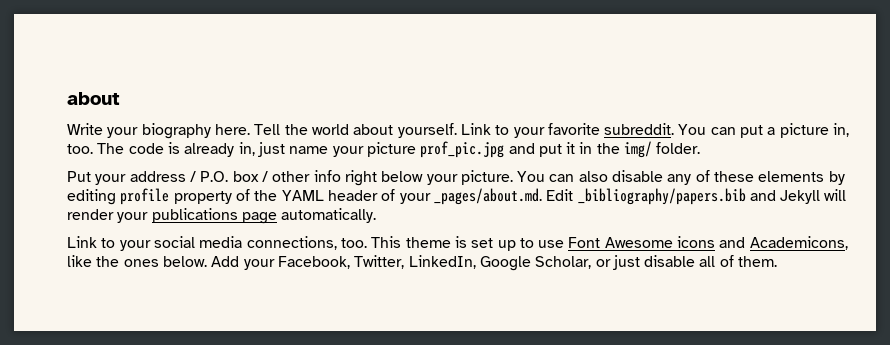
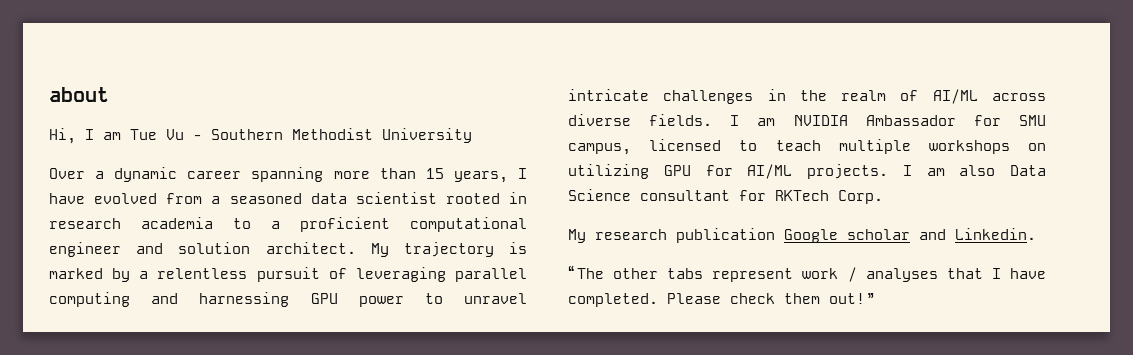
[67,123,850,139] [67,141,701,158] [67,170,845,186] [67,188,847,205] [67,208,377,224] [67,236,848,251] [67,255,778,271] Write your biography here. Tell the world about yourself. Link to your favorite subreddit. You can put a picture in, too. The code is already in, just name your picture prof_pic.jpg and put it in the img/ folder. // Put your address / P.O. box / other info right below your picture. You can also disable any of these elements by editing profile property of the YAML header of your _pages/about.md. Edit _bibliography/papers.bib and Jekyll will render your publications page automatically. // Link to your social media connections, too. This theme is set up to use Font Awesome icons and Academicons, like the ones below. Add your Facebook, Twitter, LinkedIn, Google Scholar, or just disable all of them. -> [49,128,472,144] [49,167,527,183] [49,192,527,204] [49,217,527,232] [49,242,527,257] [49,267,527,282] [49,292,527,307] [568,89,1046,104] [568,114,1046,126] [568,139,1046,155] [568,164,1046,179] [568,189,883,204] [568,228,1036,243] [568,265,1046,282] [568,293,874,307] Hi, I am Tue Vu - Southern Methodist University // Over a dynamic career spanning more than 15 years, I have evolved from a seasoned data scientist rooted in research academia to a proficient computational engineer and solution architect. My trajectory is marked by a relentless pursuit of leveraging parallel computing and harnessing GPU power to unravel intricate challenges in the realm of AI/ML across diverse fields. I am NVIDIA Ambassador for SMU campus, licensed to teach multiple workshops on utilizing GPU for AI/ML projects. I am also Data Science consultant for RKTech Corp. // My research publication Google scholar and Linkedin. // “The other tabs represent work / analyses that I have completed. Please check them out!”

